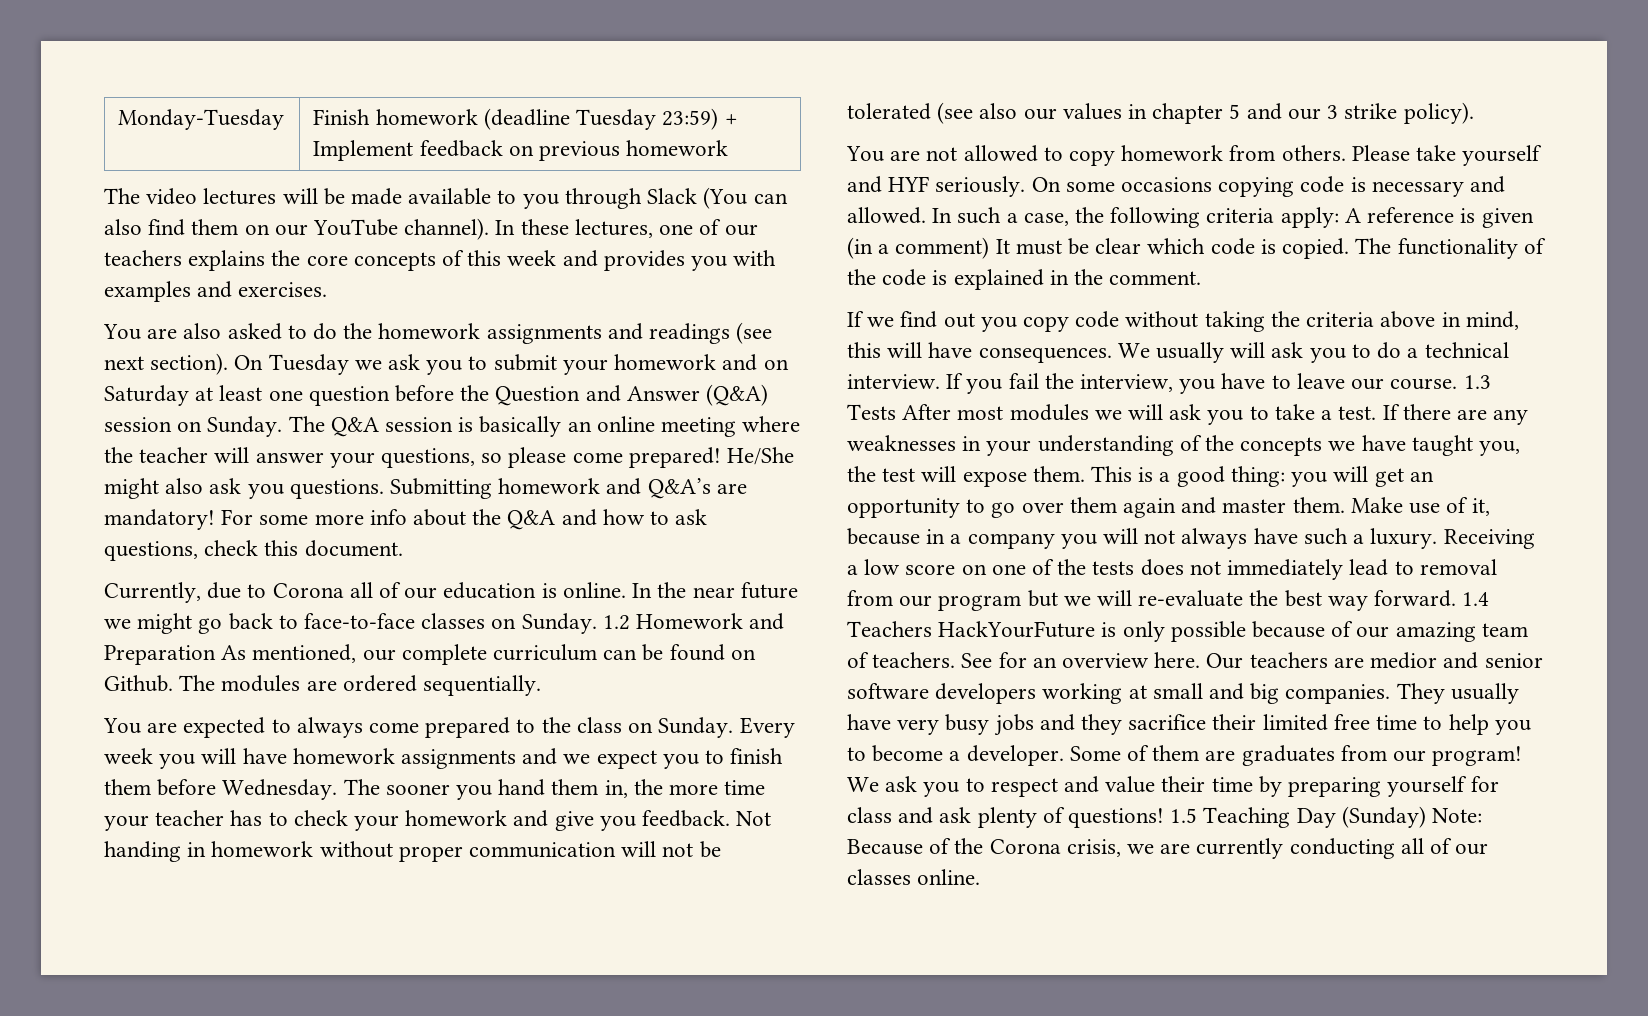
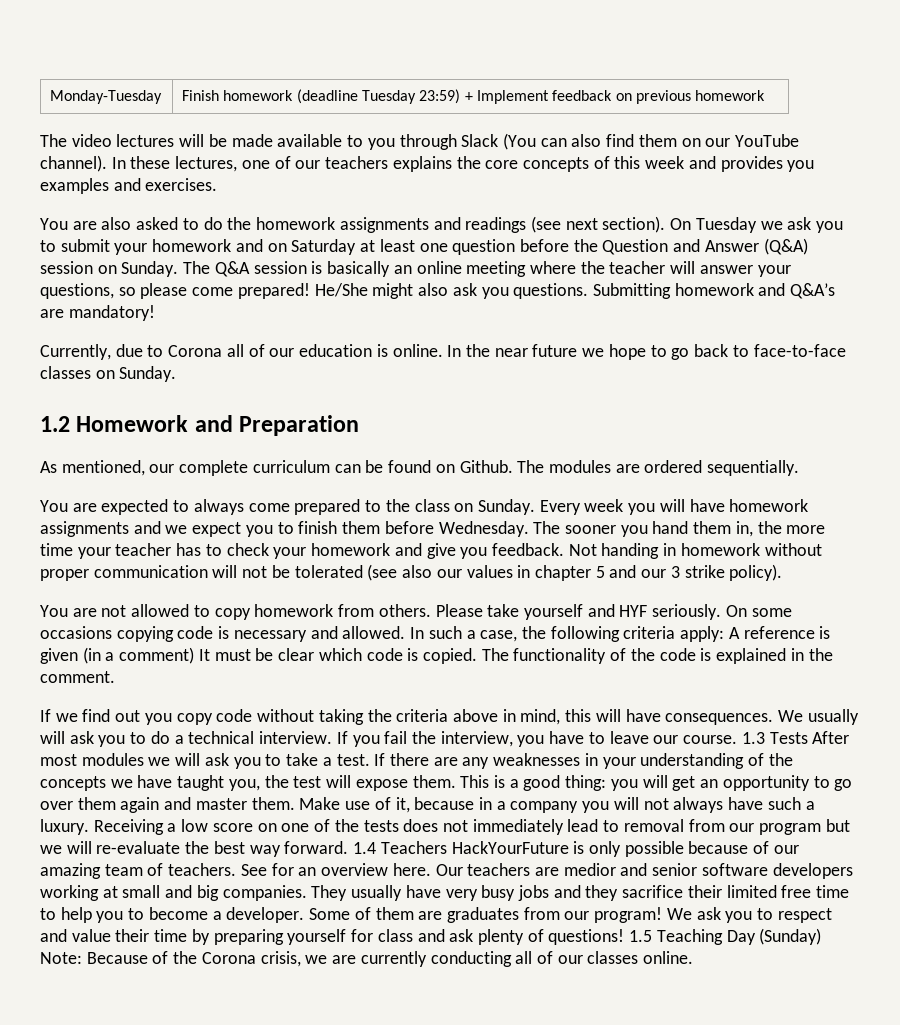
[733,250,777,266] with -> (815, 166) none
[221,509,708,530] [104,540,403,561] For some more info about the Q&A and how to ask questions, check this document. -> (155, 313) none
[137,613,193,634] might -> [608,344,667,360] hope to
(597, 623) none -> (177, 374) //
(216, 655) none -> (360, 425) //

